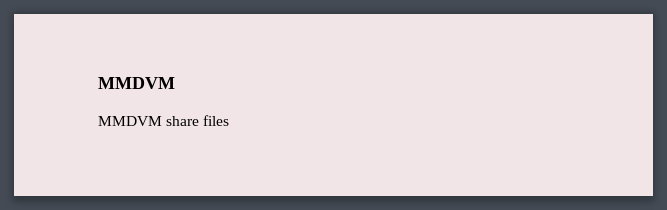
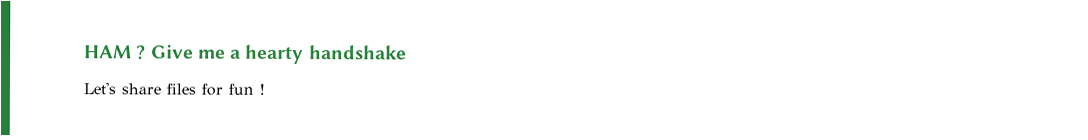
[98,77,175,89] [98,115,230,126] MMDVM // MMDVM share files -> [84,44,407,65] [83,82,265,96] HAM ? Give me a hearty handshake // Let's share files for fun !

